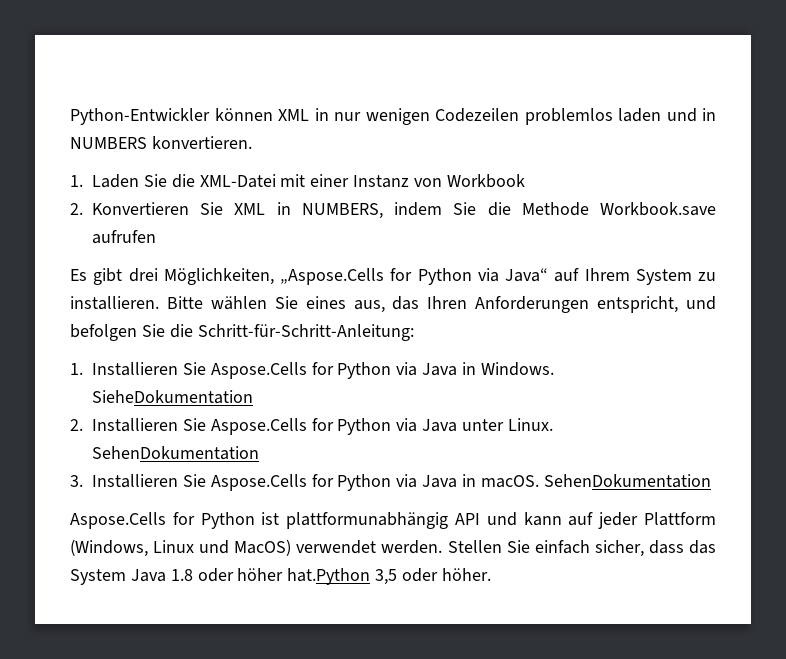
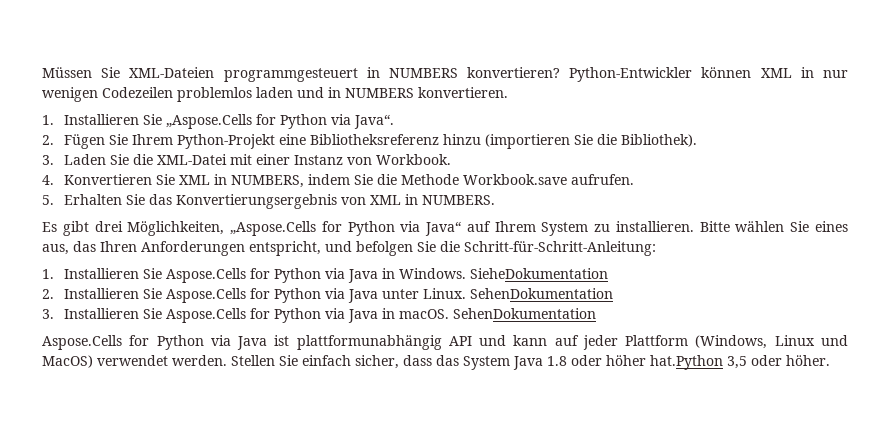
(70, 116) none -> [42,67,561,82] Müssen Sie XML-Dateien programmgesteuert in NUMBERS konvertieren?
(83, 181) none -> [64,114,395,129] [42,134,698,149] [42,155,54,165] Installieren Sie „Aspose.Cells for Python via Java“. // 2. Fügen Sie Ihrem Python-Projekt eine Bibliotheksreferenz hinzu (importieren Sie die Bibliothek). // 3.
[446,174,525,188] [70,203,83,215] Workbook // 2. -> [376,154,452,165] [42,175,54,185] Workbook. // 4.
[92,230,156,244] aufrufen -> [571,174,635,185] [42,194,496,209] aufrufen. // 5. Erhalten Sie das Konvertierungsergebnis von XML in NUMBERS.
(255, 520) none -> [210,335,268,350] via Java

